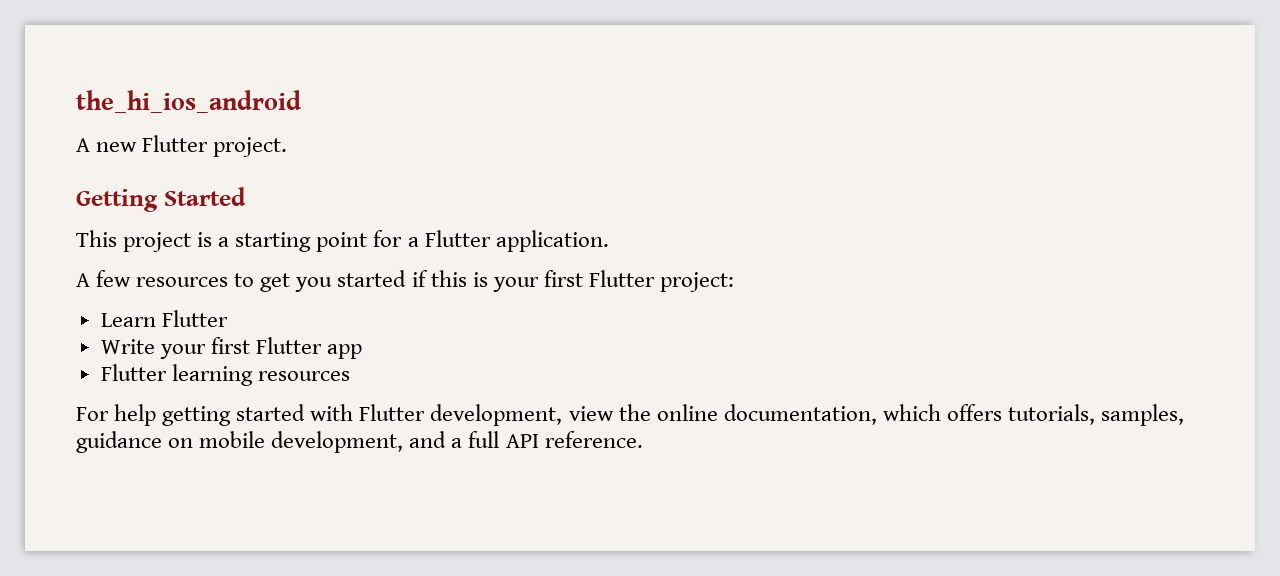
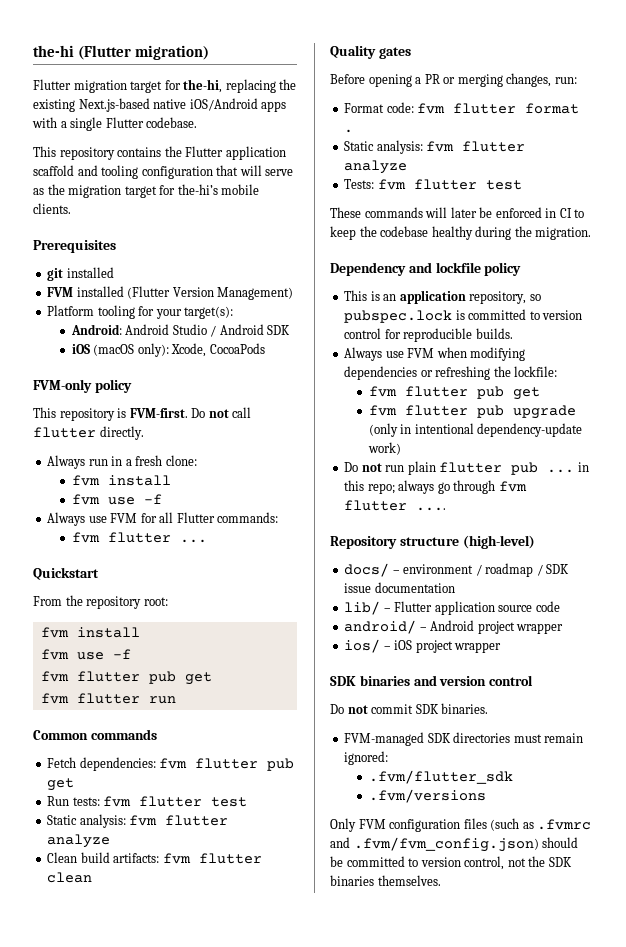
[76,90,301,113] [76,135,288,157] [76,187,246,212] [76,230,609,252] [76,270,734,292] [100,310,228,327] [100,337,363,359] [100,364,350,386] [76,404,1185,426] [76,431,643,453] the_hi_ios_android // A new Flutter project. // Getting Started // This project is a starting point for a Flutter application. // A few resources to get you started if this is your first Flutter project: // Learn Flutter // Write your first Flutter app // Flutter learning resources // For help getting started with Flutter development, view the online documentation, which offers tutorials, samples, guidance on mobile development, and a full API reference. -> [33,45,210,60] [33,79,297,93] [33,98,287,112] [32,117,198,131] [33,146,286,160] [33,165,294,179] [33,184,260,198] [33,203,71,214] [33,240,116,253] [47,267,114,281] [47,286,294,300] [47,305,234,319] [70,324,291,337] [71,343,265,357] [33,379,132,393] [33,407,252,421] [33,426,144,440] [47,455,197,469] [71,475,171,486] [71,494,162,505] [47,512,279,526] [71,532,207,543] [33,567,99,580] [33,595,168,609] [40,627,140,638] [40,649,131,660] [40,671,212,685] [40,693,176,704] [33,729,157,740] [47,757,295,771] [47,778,75,791] [47,796,248,807] [47,814,229,828] [47,834,111,848] [47,852,262,864] [47,872,93,883] [330,45,411,59] [330,73,577,87] [344,102,580,114] [344,129,354,133] [344,140,526,154] [344,160,408,174] [344,179,522,190] [330,207,585,218] [330,226,592,240] [330,262,522,276] [344,290,541,304] [344,309,583,323] [344,328,513,342] [344,347,526,361] [344,366,558,380] [368,386,540,400] [368,405,576,419] [368,423,583,437] [367,442,401,455] [344,461,589,475] [344,480,527,494] [344,500,447,511] [330,535,535,549] [344,563,570,577] [344,582,455,593] [344,601,560,615] [344,620,564,634] [344,639,502,653] [330,675,534,686] [330,703,489,714] [344,732,584,746] [344,751,389,765] [368,770,513,784] [368,789,486,803] [330,818,592,832] [330,837,579,852] [330,856,572,870] [330,875,441,886] the-hi (Flutter migration) // Flutter migration target for the-hi, replacing the existing Next.js-based native iOS/Android apps with a single Flutter codebase. // This repository contains the Flutter application scaffold and tooling configuration that will serve as the migration target for the-hi’s mobile clients. // Prerequisites // git installed // FVM installed (Flutter Version Management) // Platform tooling for your target(s): // Android: Android Studio / Android SDK // iOS (macOS only): Xcode, CocoaPods // FVM-only policy // This repository is FVM-first. Do not call flutter directly. // Always run in a fresh clone: // fvm install // fvm use -f // Always use FVM for all Flutter commands: // fvm flutter ... // Quickstart // From the repository root: // fvm install // fvm use -f // fvm flutter pub get // fvm flutter run // Common commands // Fetch dependencies: fvm flutter pub get // Run tests: fvm flutter test // Static analysis: fvm flutter analyze // Clean build artifacts: fvm flutter clean // Quality gates // Before opening a PR or merging changes, run: // Format code: fvm flutter format . // Static analysis: fvm flutter analyze // Tests: fvm flutter test // These commands will later be enforced in CI to keep the codebase healthy during the migration. // Dependency and lockfile policy // This is an application repository, so pubspec.lock is committed to version control for reproducible builds. // Always use FVM when modifying dependencies or refreshing the lockfile: // fvm flutter pub get // fvm flutter pub upgrade (only in intentional dependency-update work) // Do not run plain flutter pub ... in this repo; always go through fvm flutter .... // Repository structure (high-level) // docs/ – environment / roadmap / SDK issue documentation // lib/ – Flutter application source code // android/ – Android project wrapper // ios/ – iOS project wrapper // SDK binaries and version control // Do not commit SDK binaries. // FVM-managed SDK directories must remain ignored: // .fvm/flutter_sdk // .fvm/versions // Only FVM configuration files (such as .fvmrc and .fvm/fvm_config.json) should be committed to version control, not the SDK binaries themselves.

